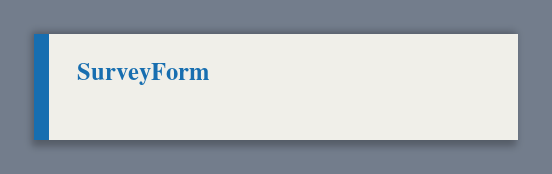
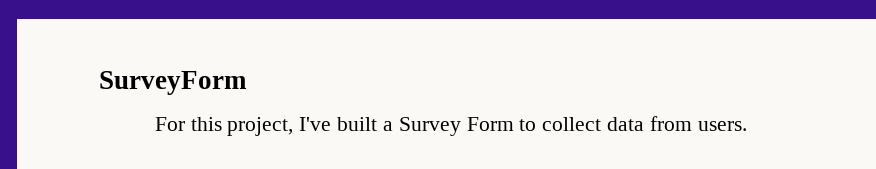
(209, 74) none -> [154,116,747,136] // For this project, I've built a Survey Form to collect data from users.

